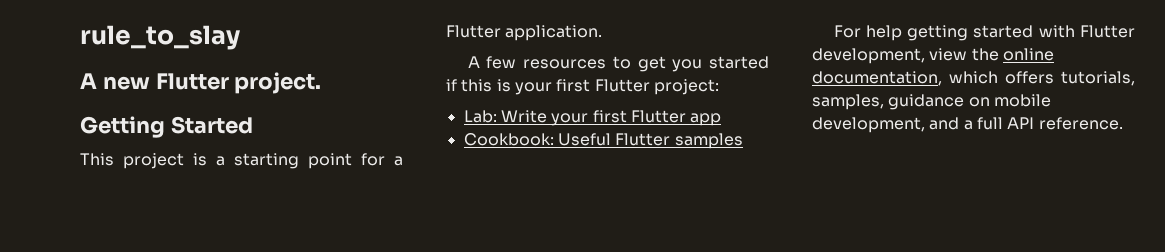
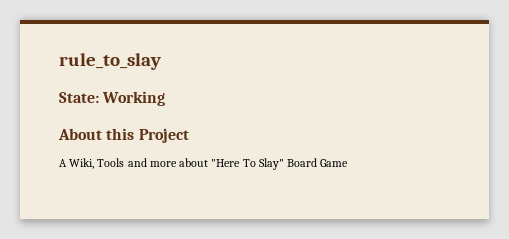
[80,72,322,94] [80,116,253,138] [80,153,403,169] [446,25,603,41] [467,56,769,72] [446,79,719,95] [463,110,722,126] [463,133,743,149] [833,25,1135,41] [812,48,1054,64] [812,71,1135,86] [812,94,1051,110] [812,117,1123,133] A new Flutter project. // Getting Started // This project is a starting point for a Flutter application. // A few resources to get you started if this is your first Flutter project: // Lab: Write your first Flutter app // Cookbook: Useful Flutter samples // For help getting started with Flutter development, view the online documentation, which offers tutorials, samples, guidance on mobile development, and a full API reference. -> [59,91,166,106] [58,128,189,143] [59,158,349,170] State: Working // About this Project // A Wiki, Tools and more about "Here To Slay" Board Game

